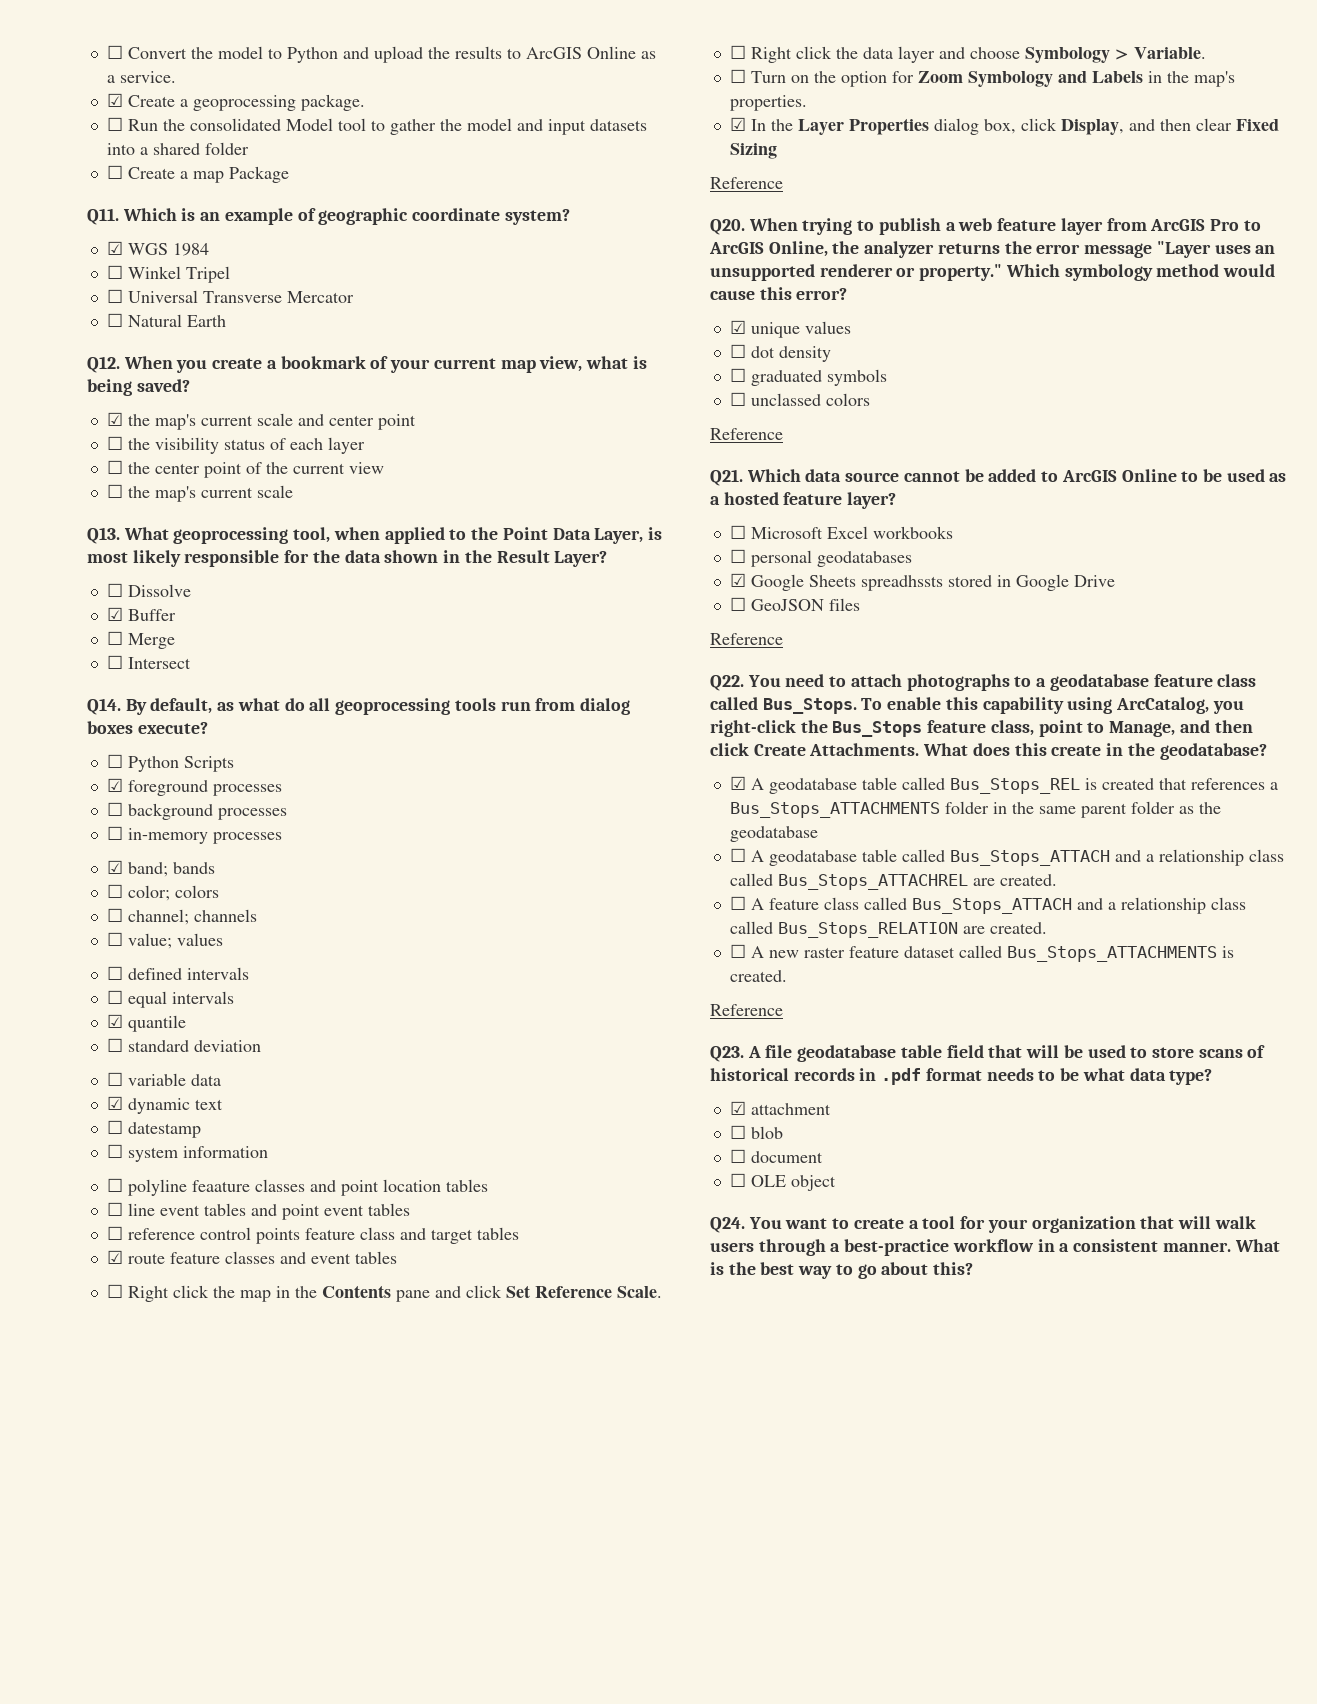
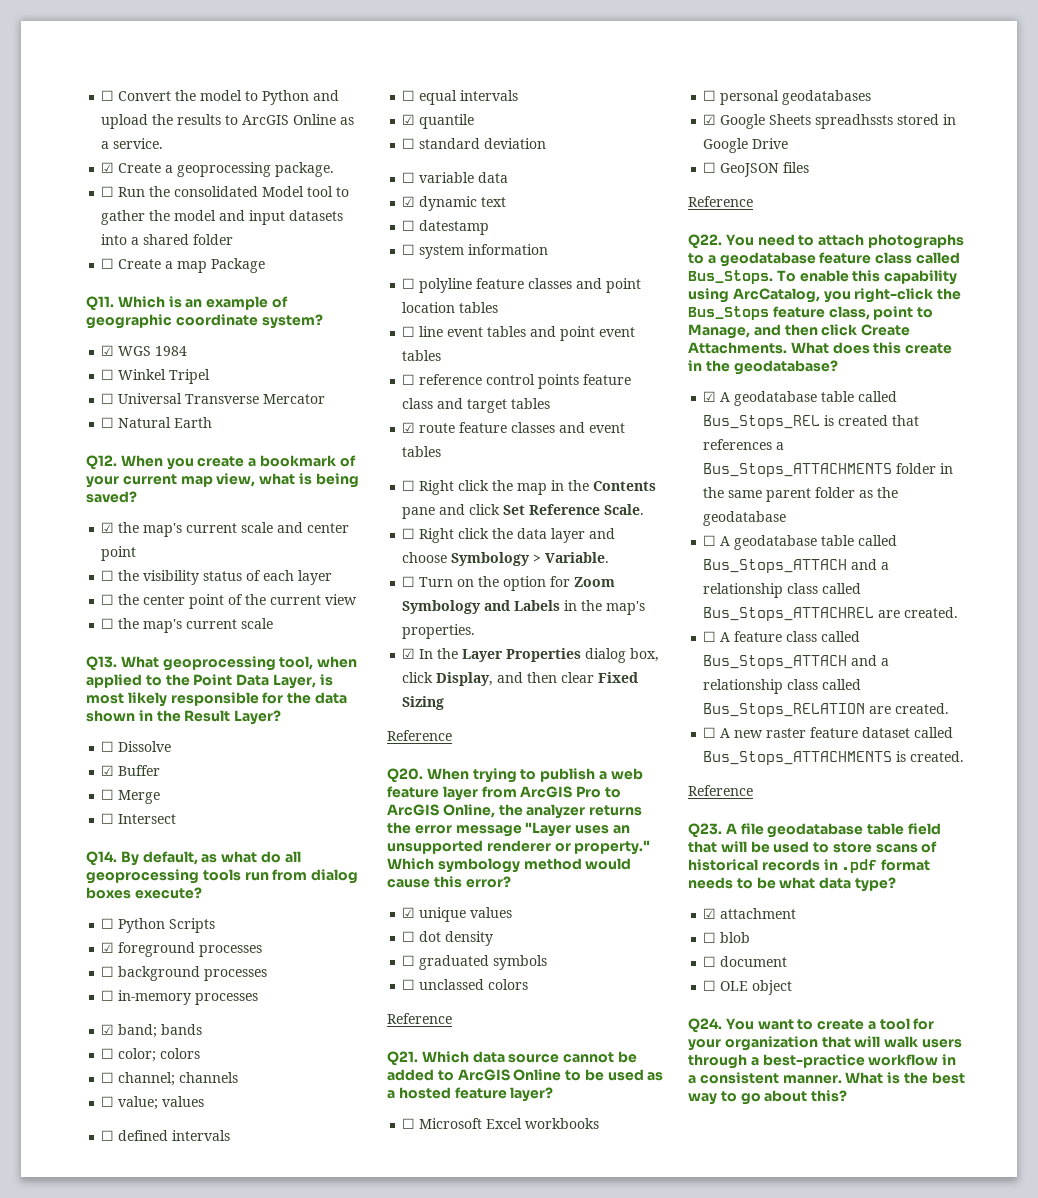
[191,1180,250,1192] feaature -> [476,278,525,289] feature

